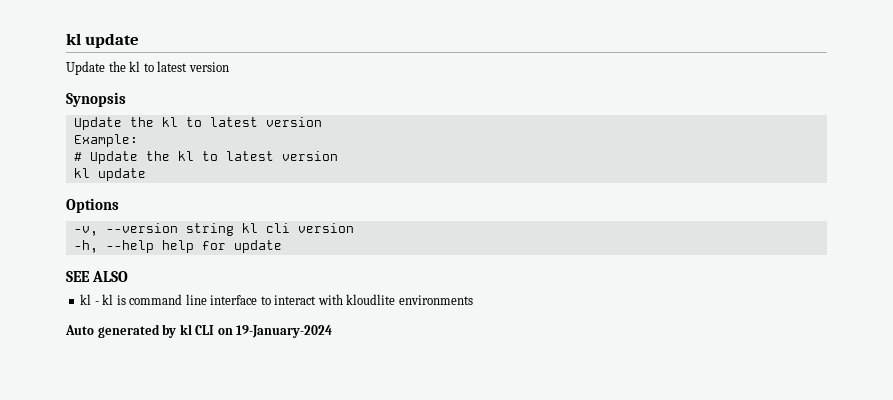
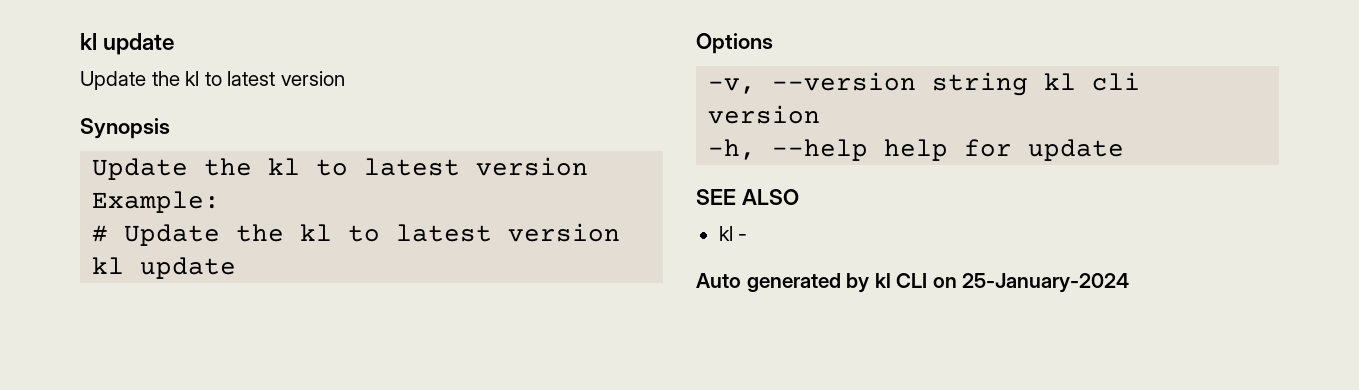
[102,294,473,305] kl is command line interface to interact with kloudlite environments -> (748, 237) none
[236,325,333,338] 19-January-2024 -> [962,273,1130,293] 25-January-2024

